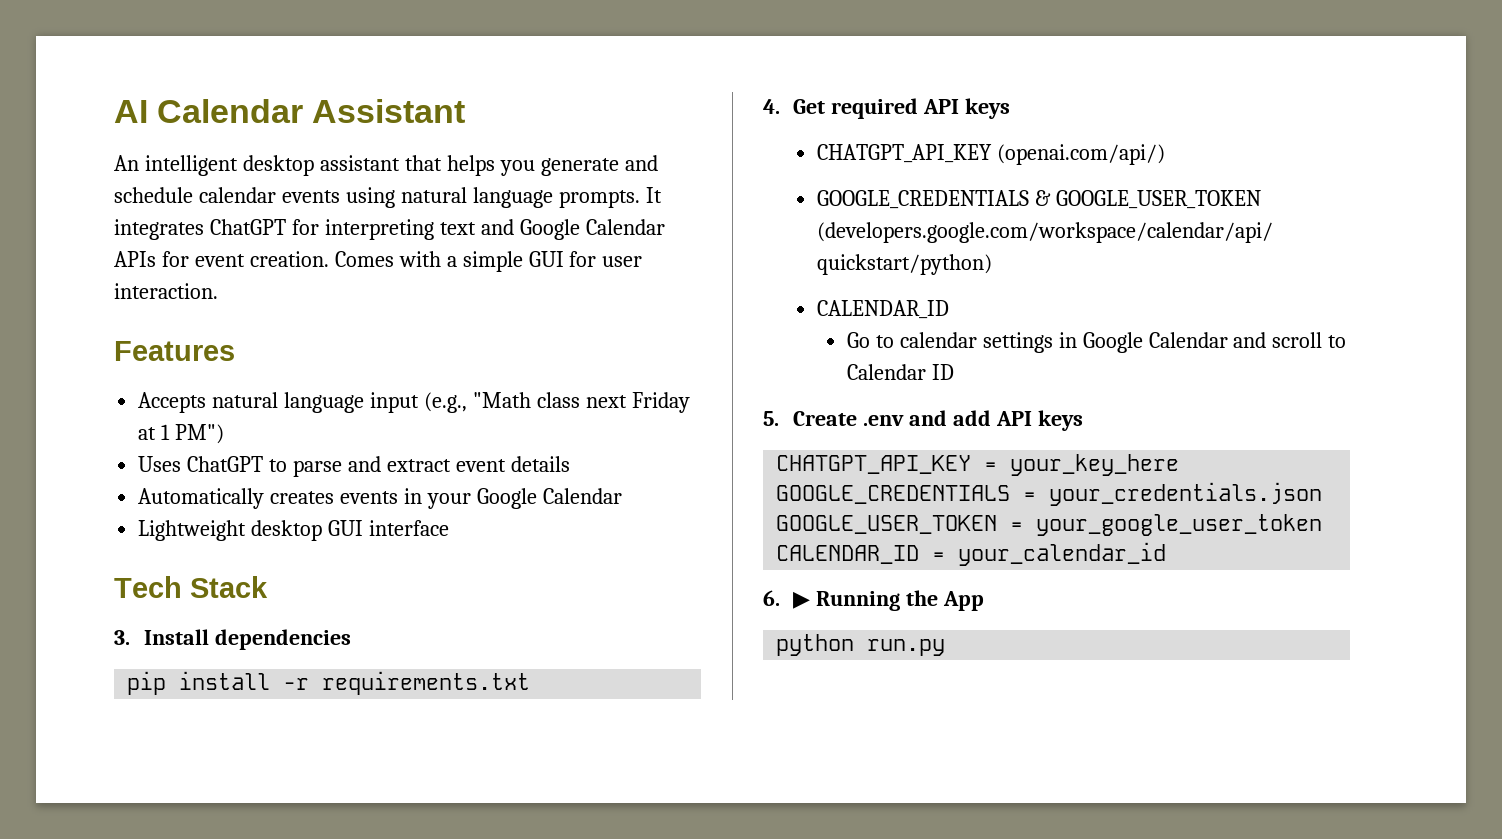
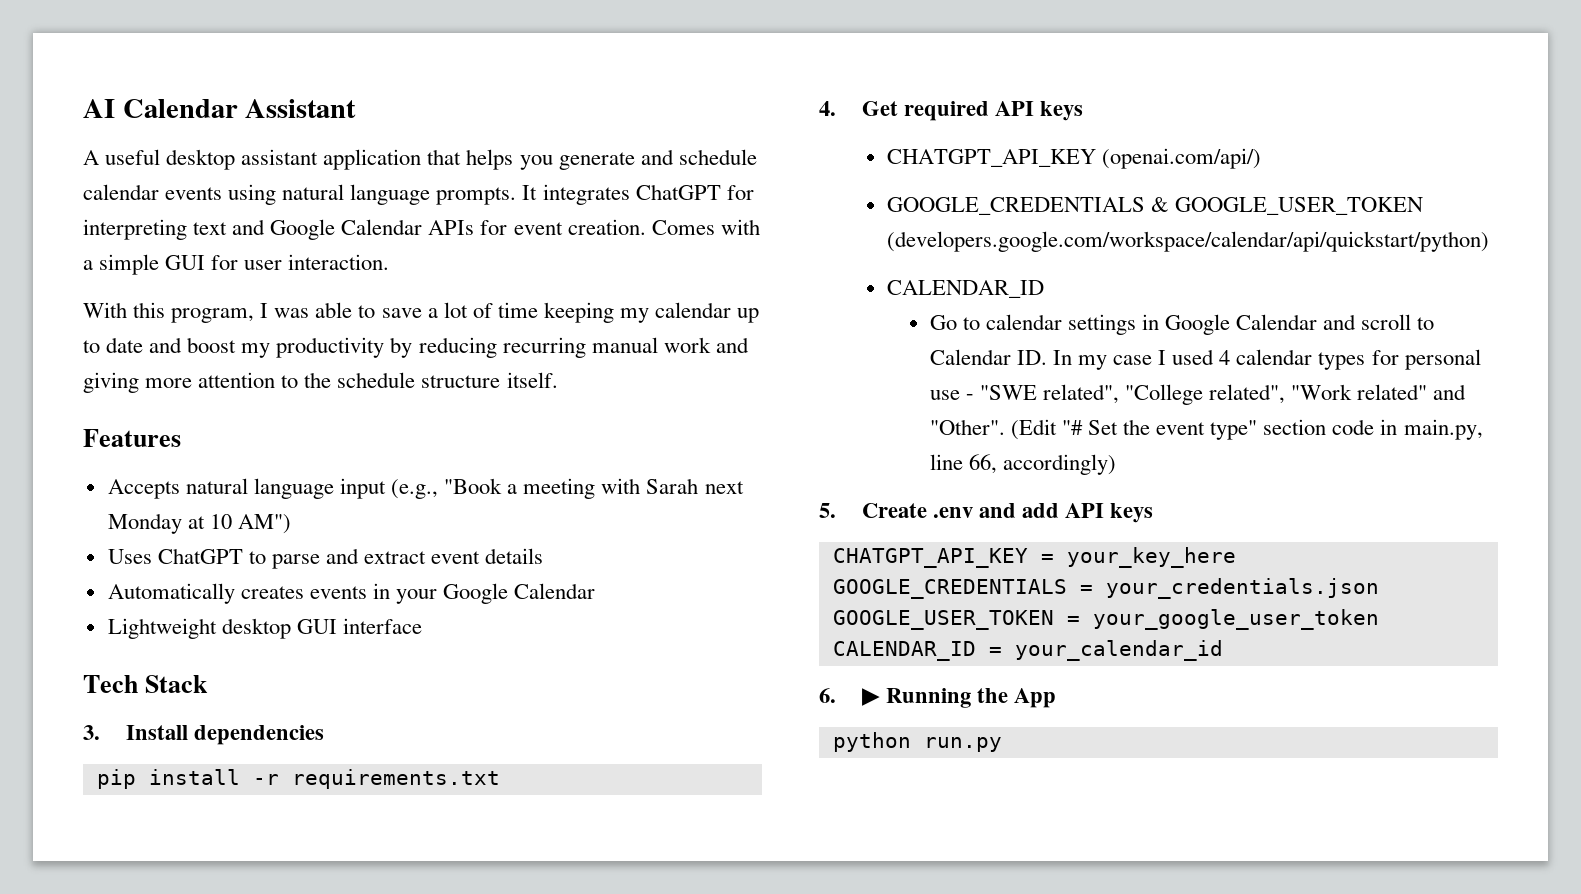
[114,155,238,176] An intelligent -> [83,149,161,165] A useful
(400, 163) none -> [323,149,422,170] application
(218, 291) none -> [83,302,760,323] [83,337,749,358] [83,372,558,393] // With this program, I was able to save a lot of time keeping my calendar up to date and boost my productivity by reducing recurring manual work and giving more attention to the schedule structure itself.
[472,392,690,413] [138,424,225,444] "Math class next Friday at 1 PM") -> [444,478,744,499] [107,513,291,534] "Book a meeting with Sarah next Monday at 10 AM")
[931,364,954,380] ID -> [1016,349,1481,370] [929,384,1467,405] [929,419,1483,440] [929,454,1116,475] ID. In my case I used 4 calendar types for personal use - "SWE related", "College related", "Work related" and "Other". (Edit "# Set the event type" section code in main.py, line 66, accordingly)

